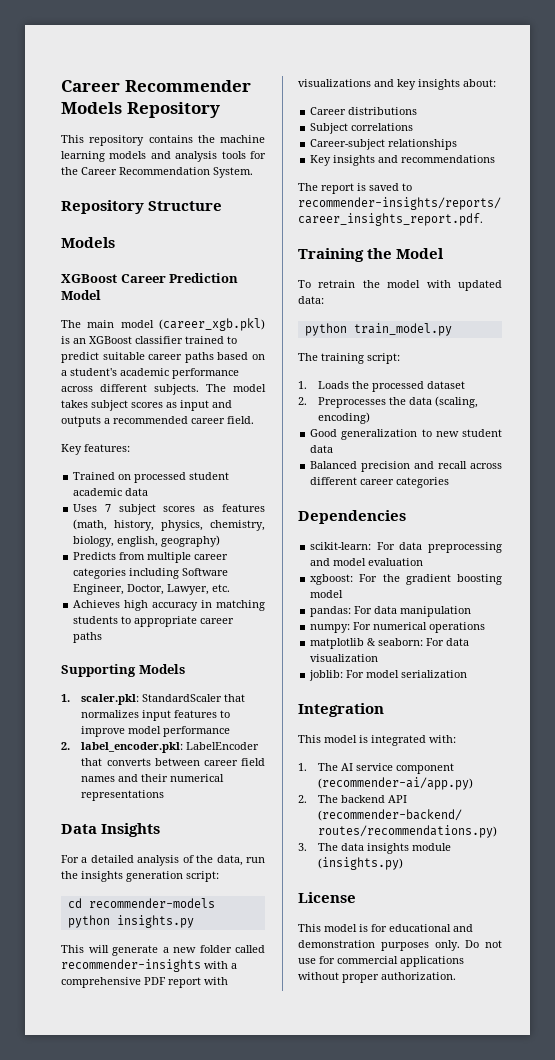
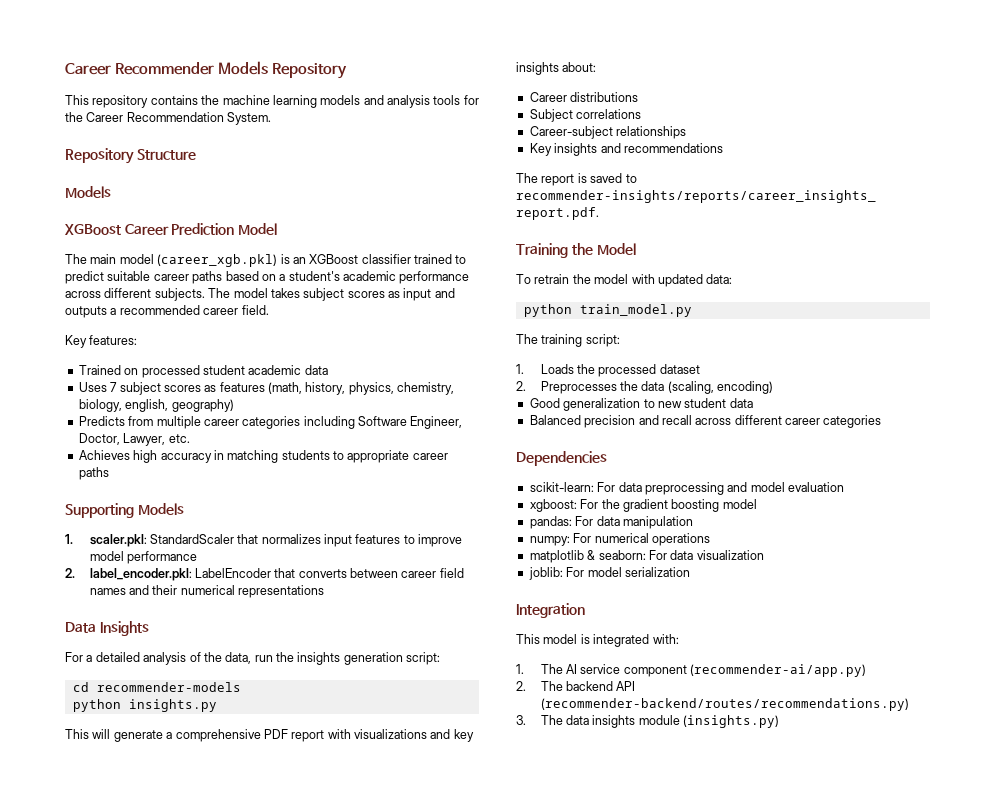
[173,945,265,953] [61,959,237,972] new folder called recommender-insights with a -> (173, 735) none
[298,892,356,903] [298,924,473,932] [298,940,502,951] [298,956,464,967] [298,972,456,983] // License // This model is for educational and demonstration purposes only. Do not use for commercial applications without proper authorization. -> (779, 721) none

